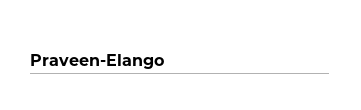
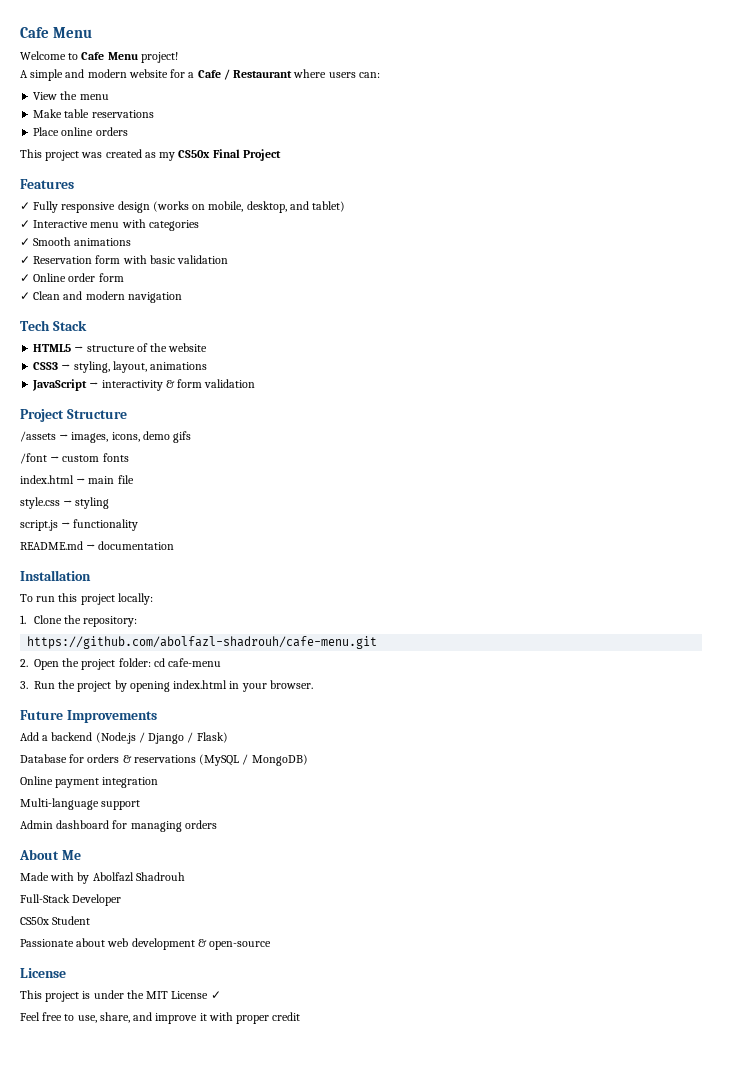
[30,54,164,69] Praveen-Elango -> [20,27,93,38] [20,51,178,63] [20,69,380,81] [33,91,109,100] [33,109,154,118] [33,127,128,136] [20,149,281,161] [20,179,74,189] [20,201,346,213] [20,219,199,231] [20,237,132,246] [20,255,229,264] [20,273,124,282] [20,291,182,303] [20,320,87,331] [33,343,208,352] [33,361,208,373] [32,379,256,391] [20,409,127,422] [20,431,192,443] [20,453,129,464] [20,475,134,484] [20,497,110,509] [20,519,139,531] [20,541,175,550] [20,570,91,581] [20,593,153,605] [20,615,138,627] [27,636,378,649] [20,658,222,670] [20,680,313,692] [20,710,157,723] [20,732,228,744] [20,754,308,766] [20,776,159,788] [20,798,141,810] [20,820,217,832] [19,849,81,860] [20,872,185,884] [20,894,122,906] [20,916,91,925] [20,938,272,950] [20,968,66,978] [20,990,221,1002] [20,1012,301,1024] Cafe Menu // Welcome to Cafe Menu project! // A simple and modern website for a Cafe / Restaurant where users can: // View the menu // Make table reservations // Place online orders // This project was created as my CS50x Final Project // Features // ✓ Fully responsive design (works on mobile, desktop, and tablet) // ✓ Interactive menu with categories // ✓ Smooth animations // ✓ Reservation form with basic validation // ✓ Online order form // ✓ Clean and modern navigation // Tech Stack // HTML5 → structure of the website // CSS3 → styling, layout, animations // JavaScript → interactivity & form validation // Project Structure // /assets → images, icons, demo gifs // /font → custom fonts // index.html → main file // style.css → styling // script.js → functionality // README.md → documentation // Installation // To run this project locally: // 1. Clone the repository: // https://github.com/abolfazl-shadrouh/cafe-menu.git // 2. Open the project folder: cd cafe-menu // 3. Run the project by opening index.html in your browser. // Future Improvements // Add a backend (Node.js / Django / Flask) // Database for orders & reservations (MySQL / MongoDB) // Online payment integration // Multi-language support // Admin dashboard for managing orders // About Me // Made with by Abolfazl Shadrouh // Full-Stack Developer // CS50x Student // Passionate about web development & open-source // License // This project is under the MIT License ✓ // Feel free to use, share, and improve it with proper credit

